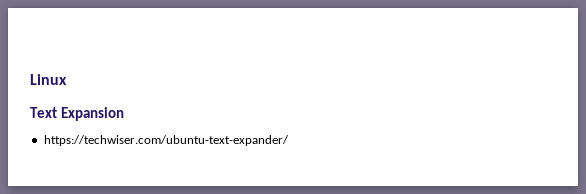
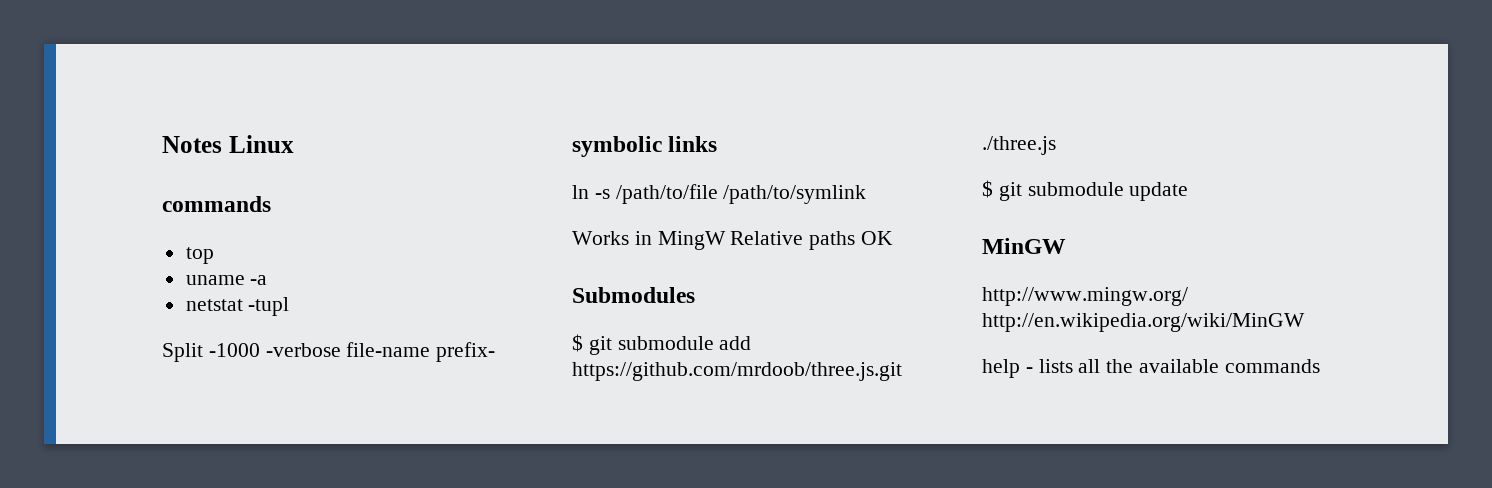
(30, 79) none -> [162,136,222,153] Notes
[30,107,124,121] [43,135,289,146] Text Expansion // https://techwiser.com/ubuntu-text-expander/ -> [162,196,271,212] [185,247,214,264] [185,275,268,285] [185,297,290,316] [162,342,496,362] [572,136,718,157] [572,184,867,204] [572,231,894,250] [572,287,695,303] [572,334,752,355] [572,362,902,381] [982,136,1056,155] [982,180,1189,201] [982,238,1066,254] [982,287,1188,306] [982,313,1305,332] [982,359,1320,378] commands // top // uname -a // netstat -tupl // Split -1000 -verbose file-name prefix- // symbolic links // ln -s /path/to/file /path/to/symlink // Works in MingW Relative paths OK // Submodules // $ git submodule add https://github.com/mrdoob/three.js.git ./three.js // $ git submodule update // MinGW // http://www.mingw.org/ http://en.wikipedia.org/wiki/MinGW // help - lists all the available commands

